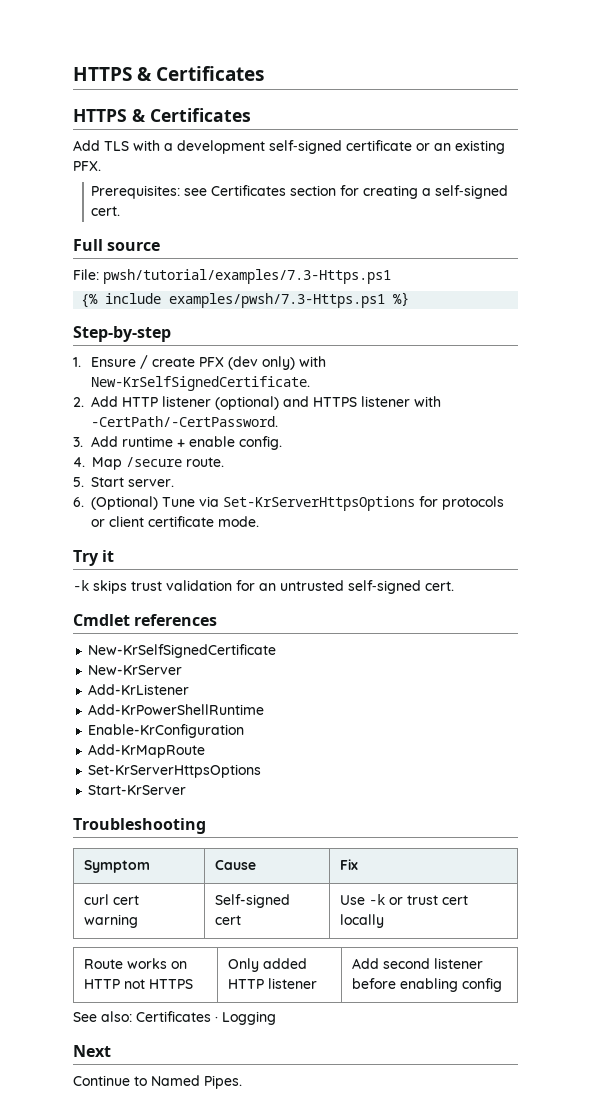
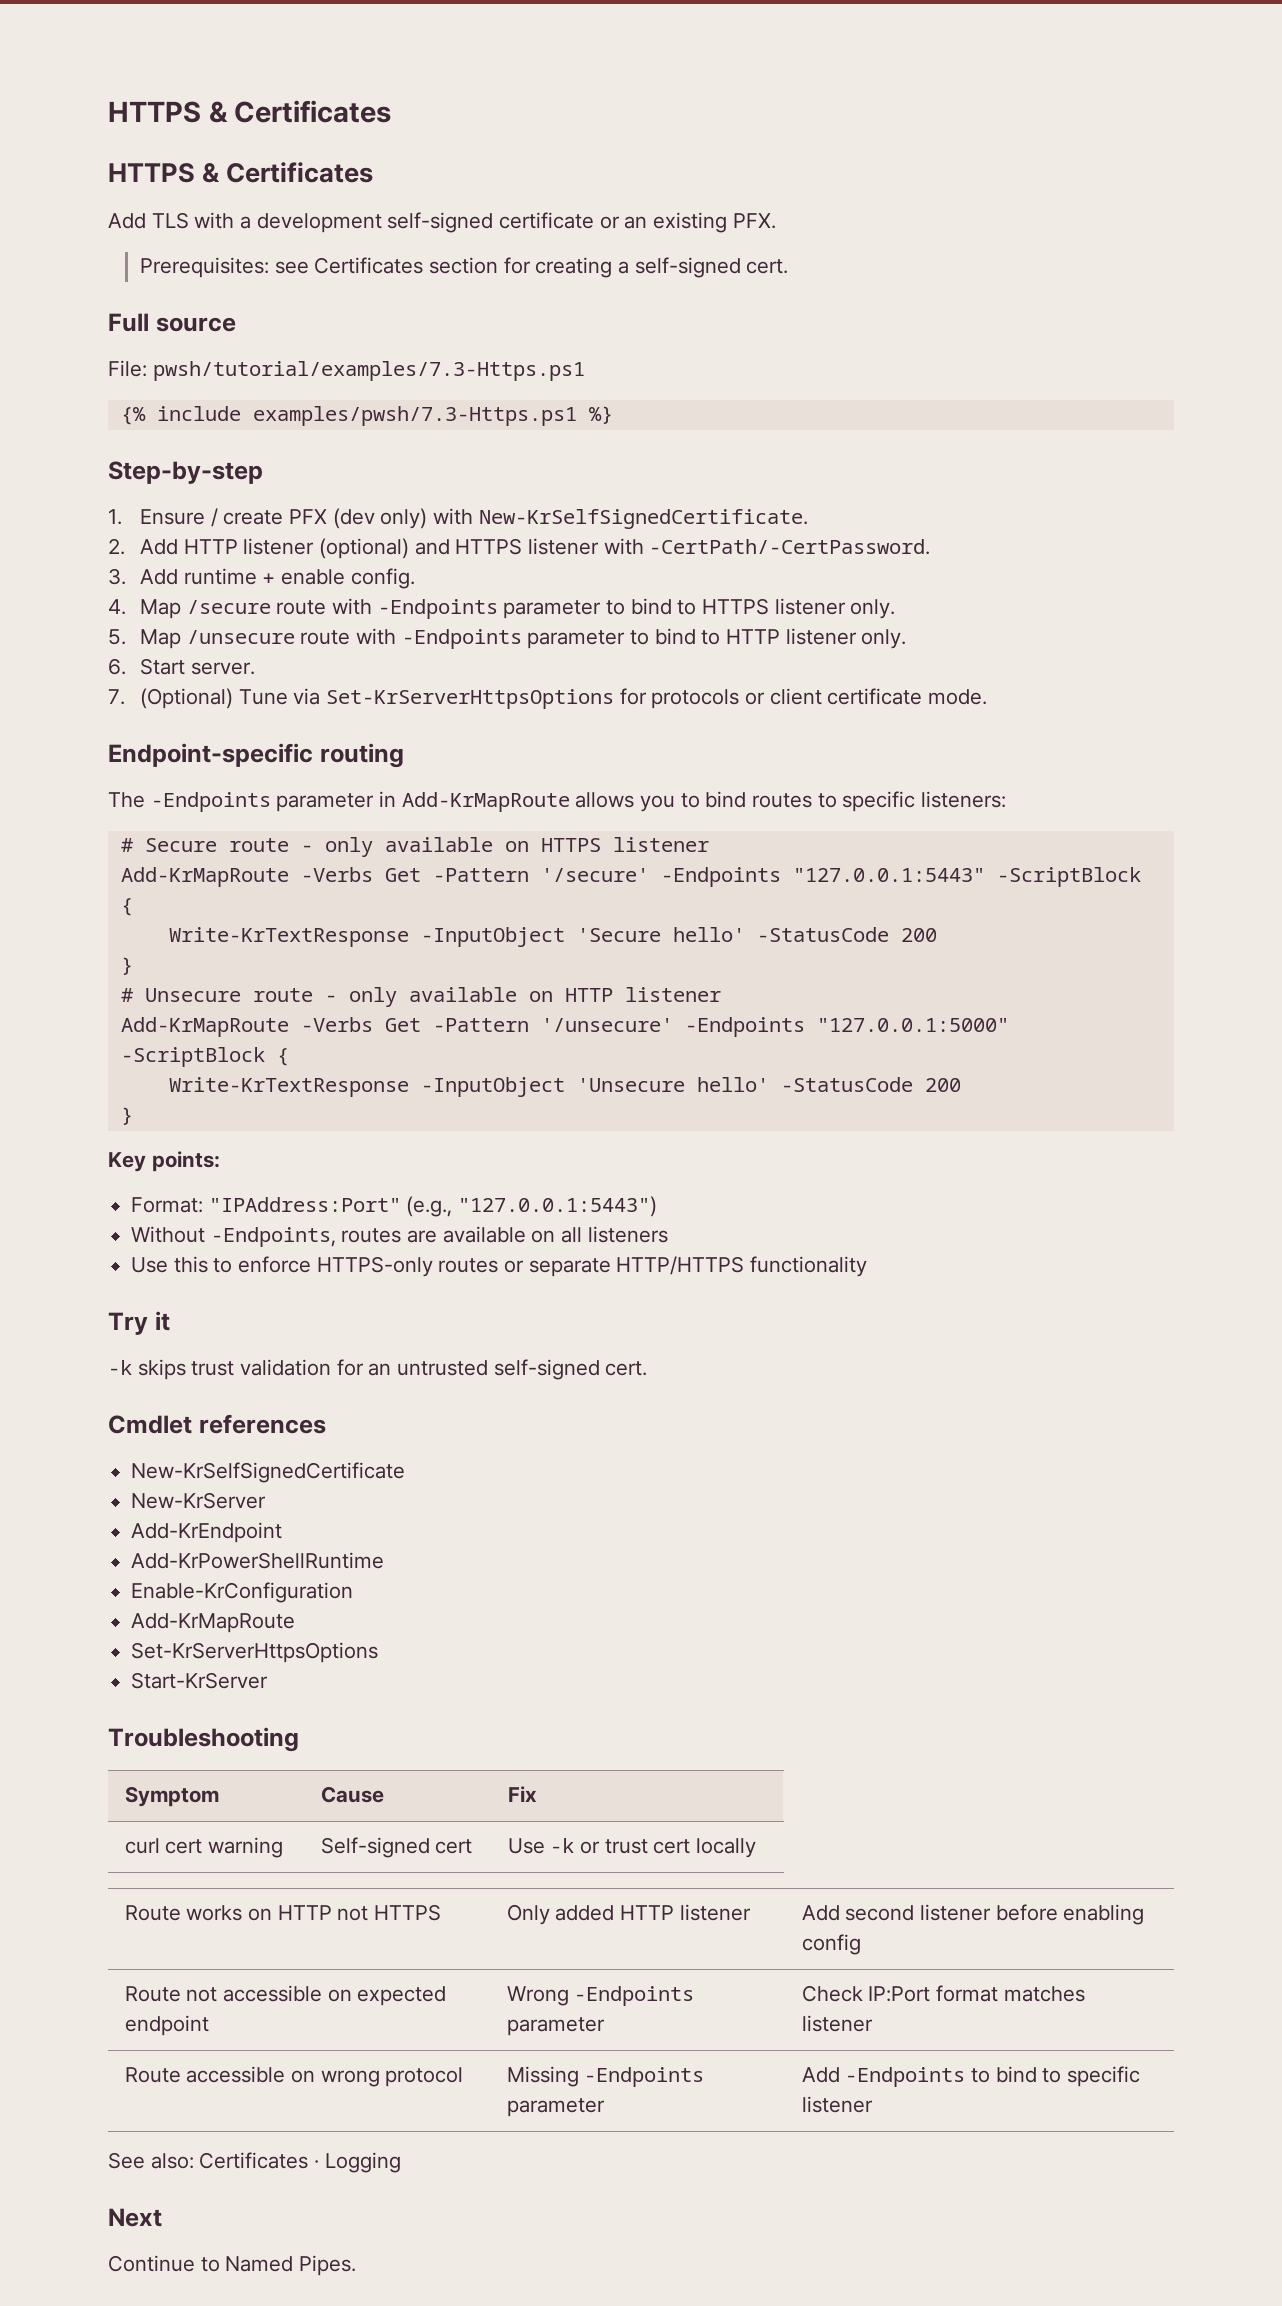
[186,457,224,467] [73,477,84,487] route. // 5. -> [276,598,896,619] [108,628,907,649] [108,658,126,675] route with -Endpoints parameter to bind to HTTPS listener only. // 5. Map /unsecure route with -Endpoints parameter to bind to HTTP listener only. // 6.
[73,497,84,507] 6. -> [108,689,125,705] 7.
(260, 521) none -> [108,743,404,768] [108,791,1007,812] [120,837,709,857] [120,867,1141,887] [120,898,133,916] [168,927,937,947] [120,957,133,975] [120,987,721,1007] [120,1017,1009,1037] [120,1047,289,1067] [168,1077,961,1097] [120,1107,133,1125] [108,1151,220,1172] [131,1196,658,1217] [131,1226,668,1247] [131,1256,868,1277] // Endpoint-specific routing // The -Endpoints parameter in Add-KrMapRoute allows you to bind routes to specific listeners: // # Secure route - only available on HTTPS listener // Add-KrMapRoute -Verbs Get -Pattern '/secure' -Endpoints "127.0.0.1:5443" -ScriptBlock { // Write-KrTextResponse -InputObject 'Secure hello' -StatusCode 200 // } // # Unsecure route - only available on HTTP listener // Add-KrMapRoute -Verbs Get -Pattern '/unsecure' -Endpoints "127.0.0.1:5000" -ScriptBlock { // Write-KrTextResponse -InputObject 'Unsecure hello' -StatusCode 200 // } // Key points: // Format: "IPAddress:Port" (e.g., "127.0.0.1:5443") // Without -Endpoints, routes are available on all listeners // Use this to enforce HTTPS-only routes or separate HTTP/HTTPS functionality
[88,684,190,695] Add-KrListener -> [131,1522,283,1543] Add-KrEndpoint
(503, 985) none -> [124,1985,447,2006] [124,2015,209,2036] [506,1986,695,2006] [506,2017,605,2036] [801,1985,1085,2002] [801,2015,873,2032] [124,2066,464,2087] [506,2066,705,2087] [506,2098,605,2117] [801,2066,1141,2087] [801,2096,873,2113] // Route not accessible on expected endpoint | Wrong -Endpoints parameter | Check IP:Port format matches listener // Route accessible on wrong protocol | Missing -Endpoints parameter | Add -Endpoints to bind to specific listener

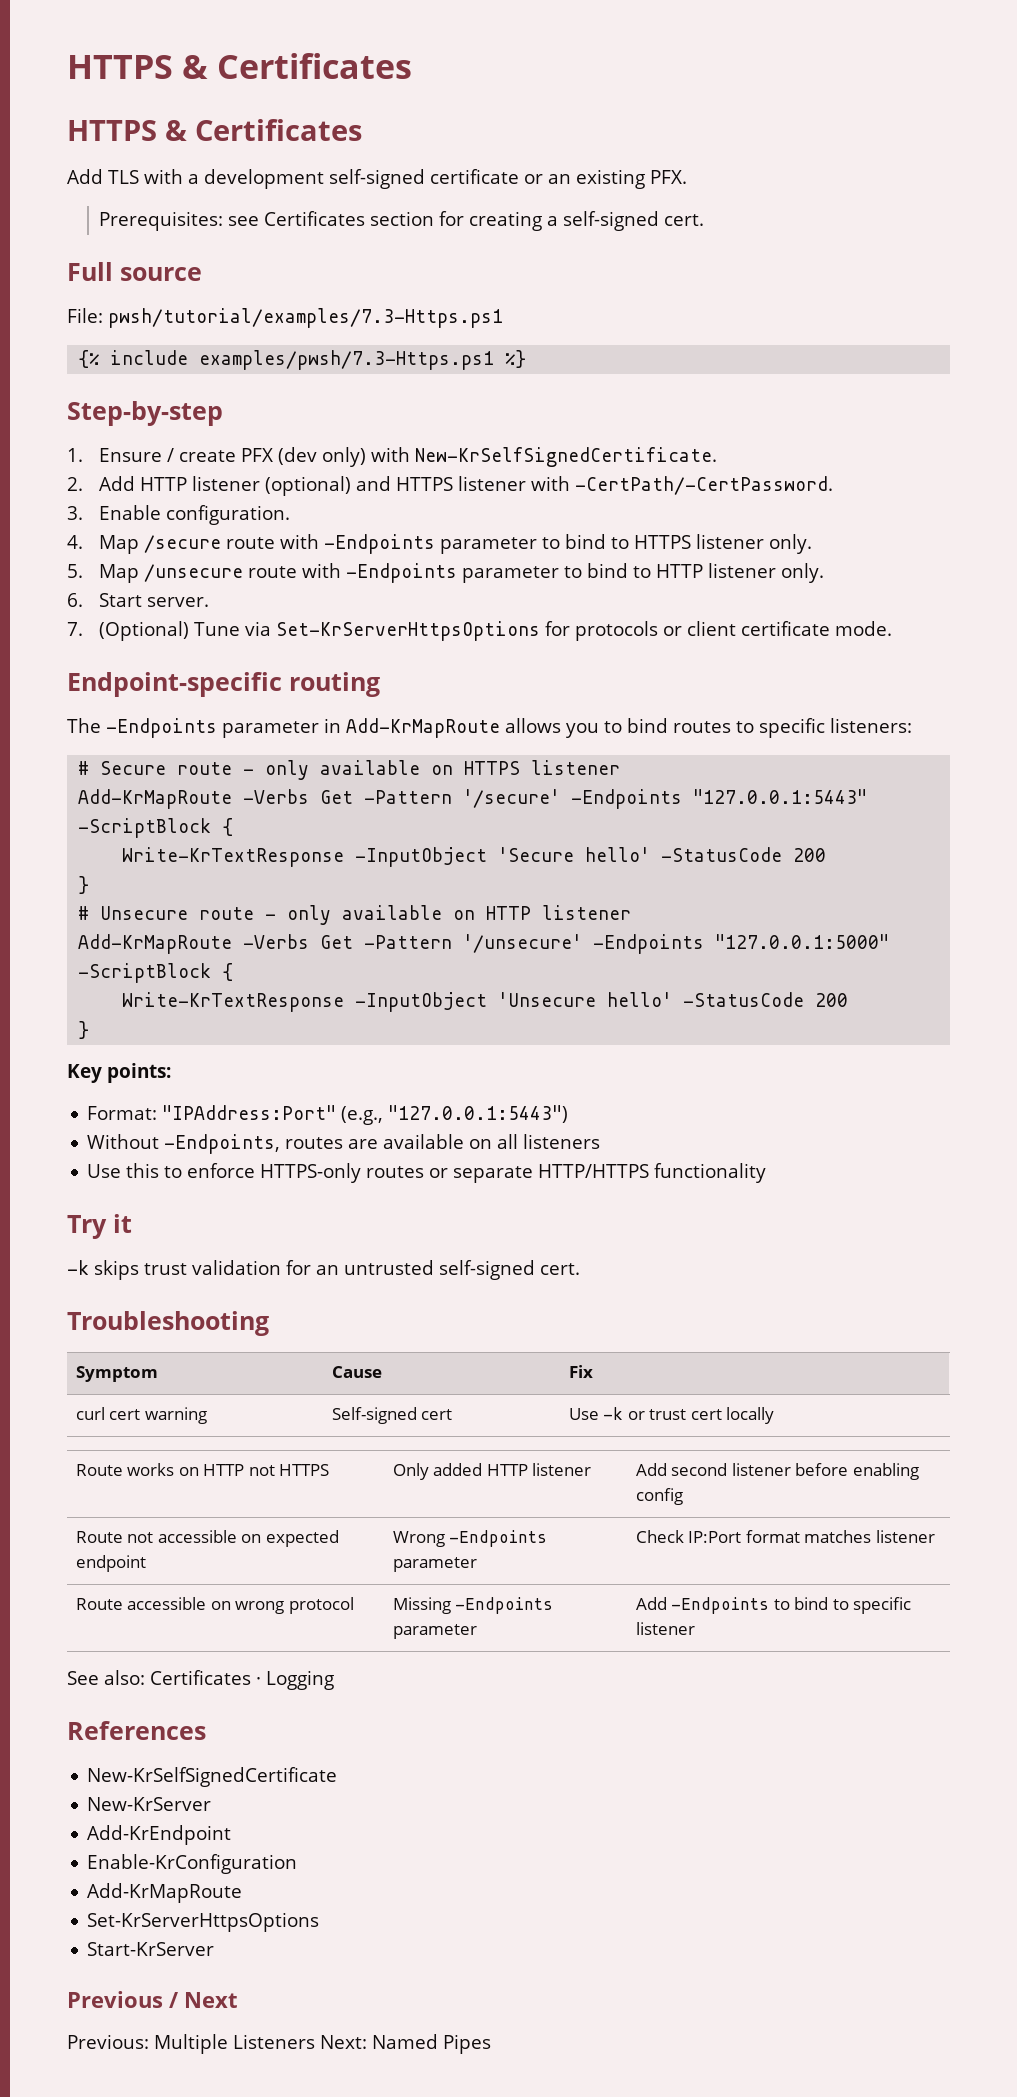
[139,568,415,589] Add runtime + enable config. -> [99,505,291,525] Enable configuration.
[108,1414,326,1434] [131,1462,406,1483] [131,1492,267,1509] [131,1522,283,1543] [131,1552,385,1569] [131,1582,354,1603] [131,1613,296,1633] [131,1642,379,1663] [131,1672,269,1689] // Cmdlet references // New-KrSelfSignedCertificate // New-KrServer // Add-KrEndpoint // Add-KrPowerShellRuntime // Enable-KrConfiguration // Add-KrMapRoute // Set-KrServerHttpsOptions // Start-KrServer -> (580, 1269) none
[108,2208,162,2227] [108,2255,357,2276] Next // Continue to Named Pipes. -> [67,1721,206,1740] [87,1767,338,1787] [87,1797,212,1811] [87,1825,232,1845] [87,1854,298,1874] [87,1883,243,1903] [87,1912,320,1932] [87,1942,215,1956] [67,1991,238,2008] [67,2034,491,2054] References // New-KrSelfSignedCertificate // New-KrServer // Add-KrEndpoint // Enable-KrConfiguration // Add-KrMapRoute // Set-KrServerHttpsOptions // Start-KrServer // Previous / Next // Previous: Multiple Listeners Next: Named Pipes

